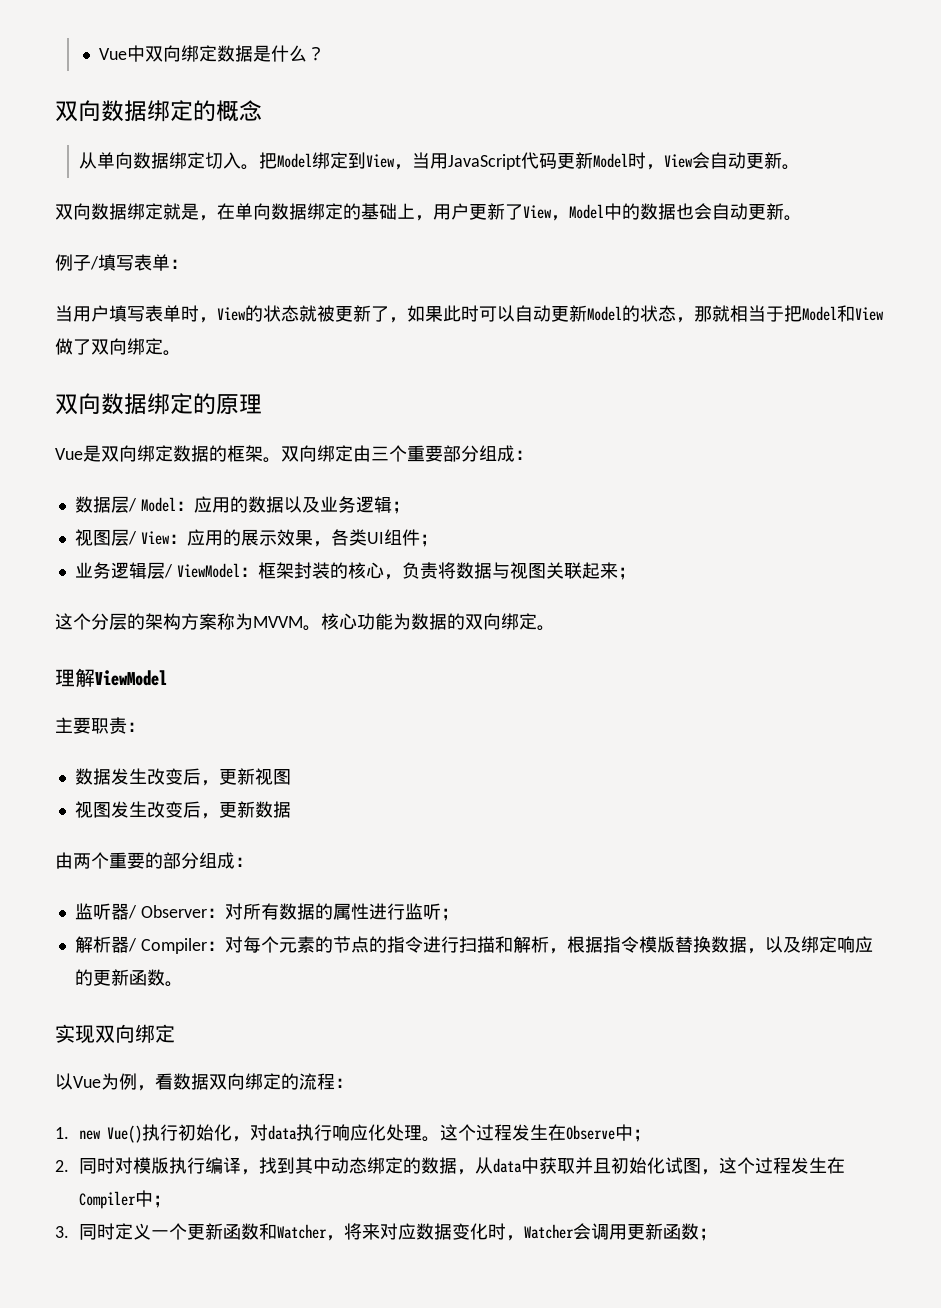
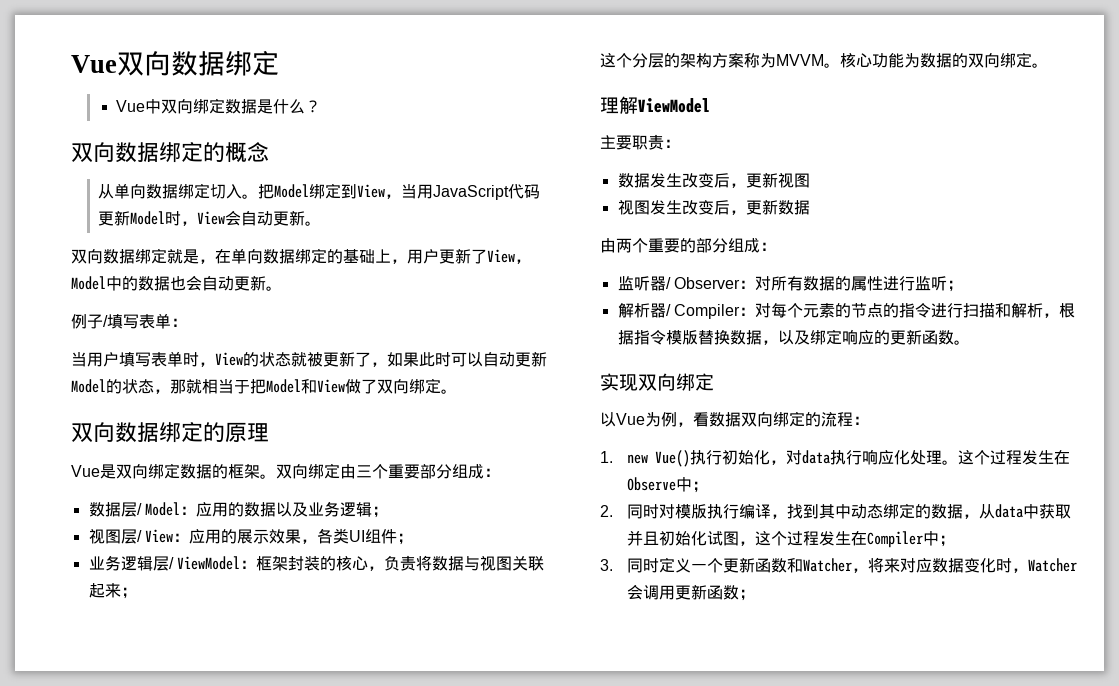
[98,48,127,60] Vue -> [71,50,279,76] [115,100,145,112] Vue双向数据绑定 // Vue

